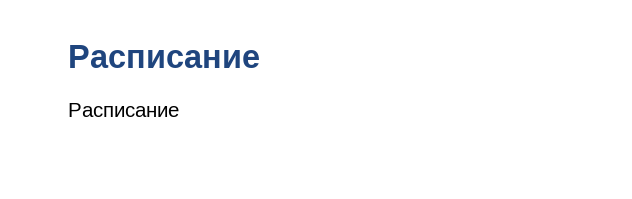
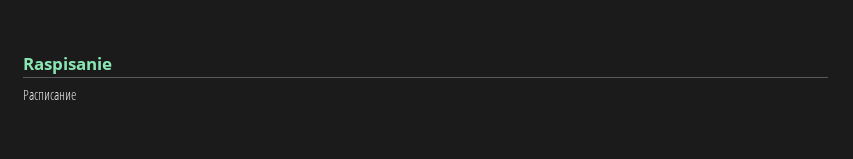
[68,45,260,68] Расписание -> [23,57,112,74] Raspisanie

